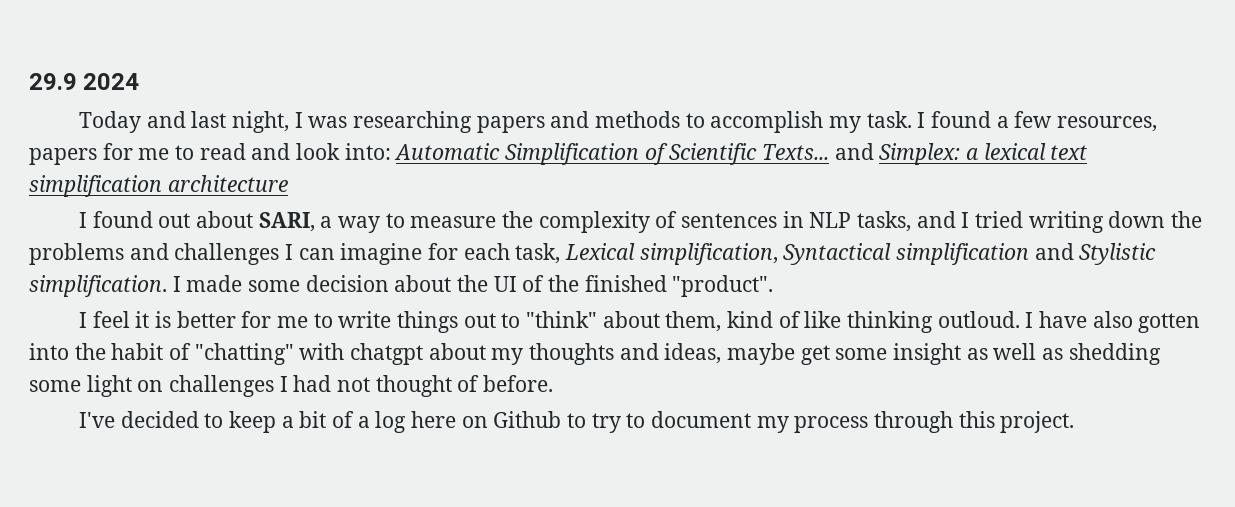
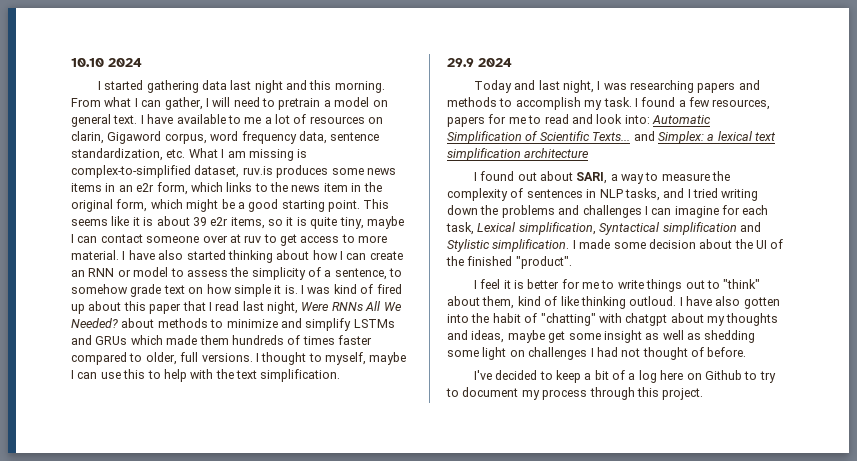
(29, 81) none -> [71,58,142,67] [97,80,385,93] [71,97,388,110] [71,114,384,127] [71,131,380,144] [71,148,308,161] [71,165,396,178] [71,182,382,195] [71,199,390,212] [71,216,404,229] [71,234,388,246] [71,250,403,263] [71,267,403,280] [71,284,402,297] [71,301,402,314] [71,318,395,331] [71,335,372,345] [71,352,407,365] [71,369,341,382] 10.10 2024 // I started gathering data last night and this morning. From what I can gather, I will need to pretrain a model on general text. I have available to me a lot of resources on clarin, Gigaword corpus, word frequency data, sentence standardization, etc. What I am missing is complex-to-simplified dataset, ruv.is produces some news items in an e2r form, which links to the news item in the original form, which might be a good starting point. This seems like it is about 39 e2r items, so it is quite tiny, maybe I can contact someone over at ruv to get access to more material. I have also started thinking about how I can create an RNN or model to assess the simplicity of a sentence, to somehow grade text on how simple it is. I was kind of fired up about this paper that I read last night, Were RNNs All We Needed? about methods to minimize and simplify LSTMs and GRUs which made them hundreds of times faster compared to older, full versions. I thought to myself, maybe I can use this to help with the text simplification. //

